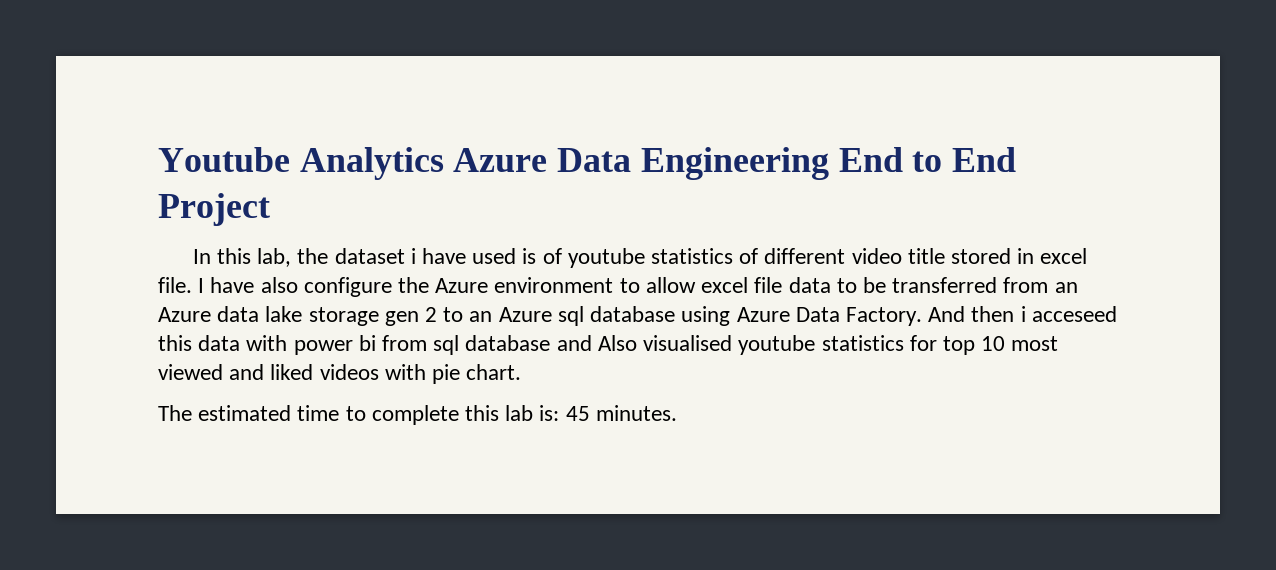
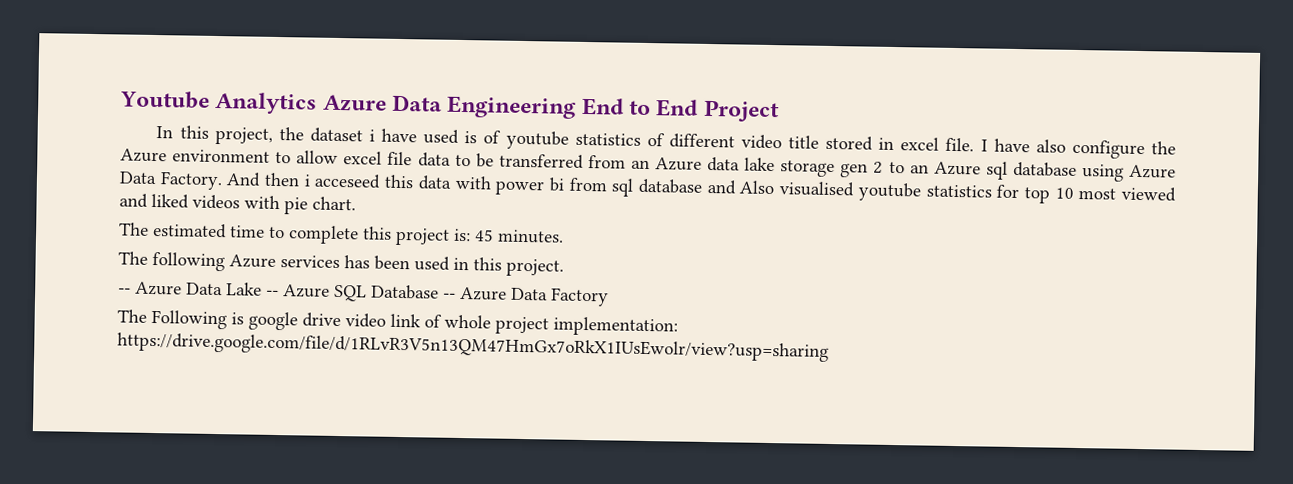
[257,248,292,267] lab, -> [214,126,273,145] project,
[505,405,534,421] lab -> [395,227,450,246] project
(677, 413) none -> [118,251,564,277] [118,281,609,307] [117,309,678,337] [117,332,829,362] // The following Azure services has been used in this project. // -- Azure Data Lake -- Azure SQL Database -- Azure Data Factory // The Following is google drive video link of whole project implementation: https://drive.google.com/file/d/1RLvR3V5n13QM47HmGx7oRkX1IUsEwolr/view?usp=sharing

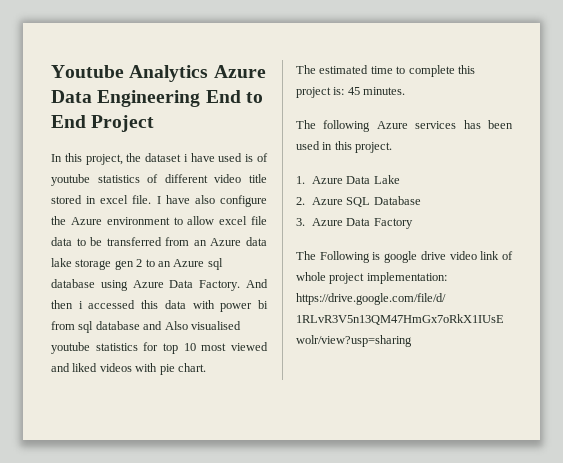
[314,173,382,189] acceseed -> [88,300,136,309] accessed
[118,287,131,294] -- -> [296,176,305,184] 1.
[266,289,279,297] -- -> [296,197,305,205] // 2.
[443,292,456,299] -- -> [296,218,305,226] // 3.

